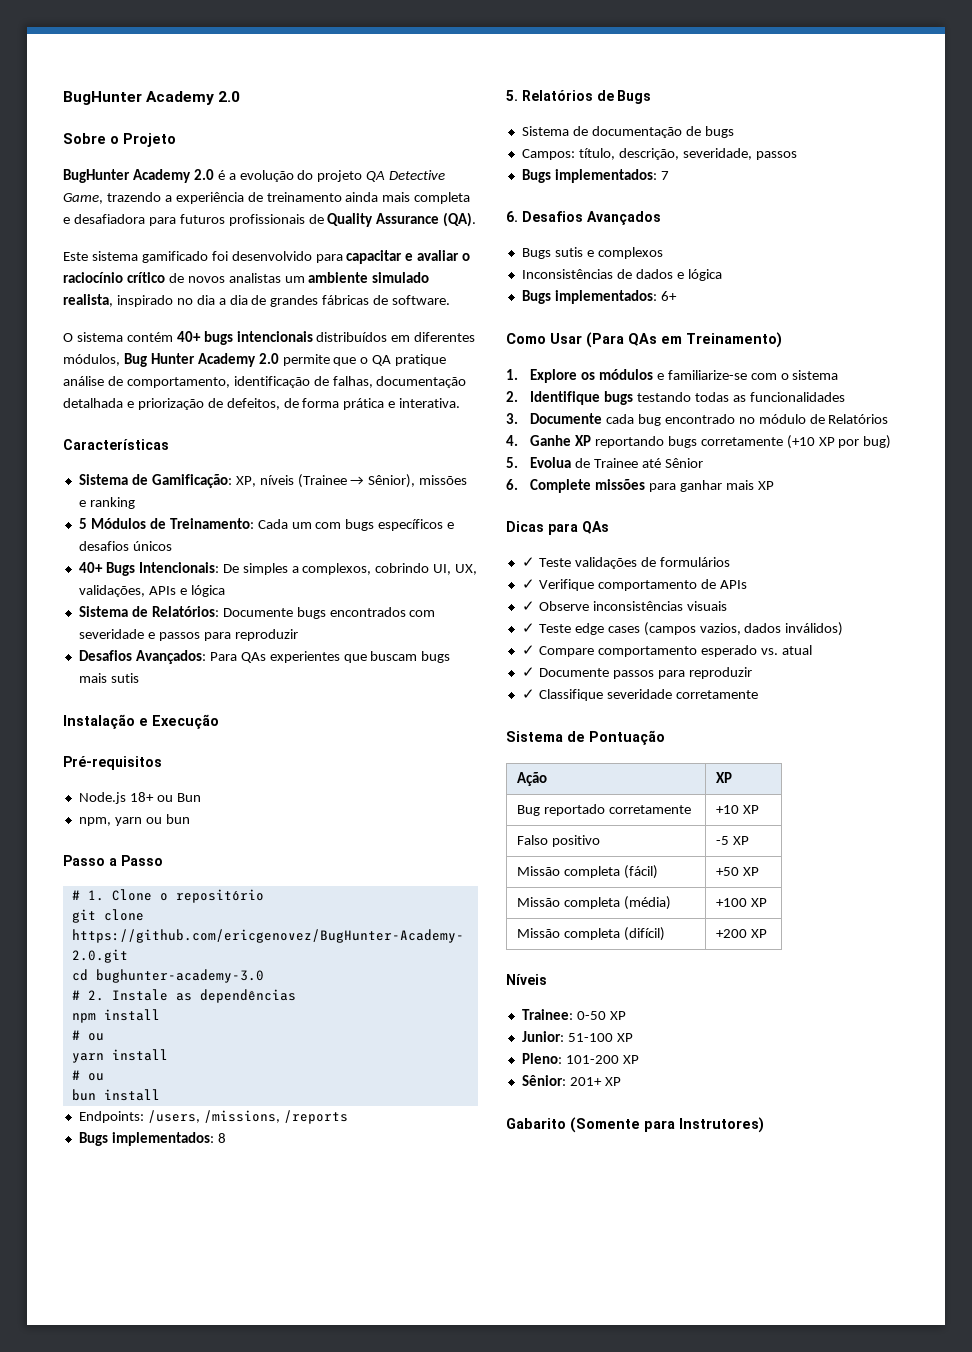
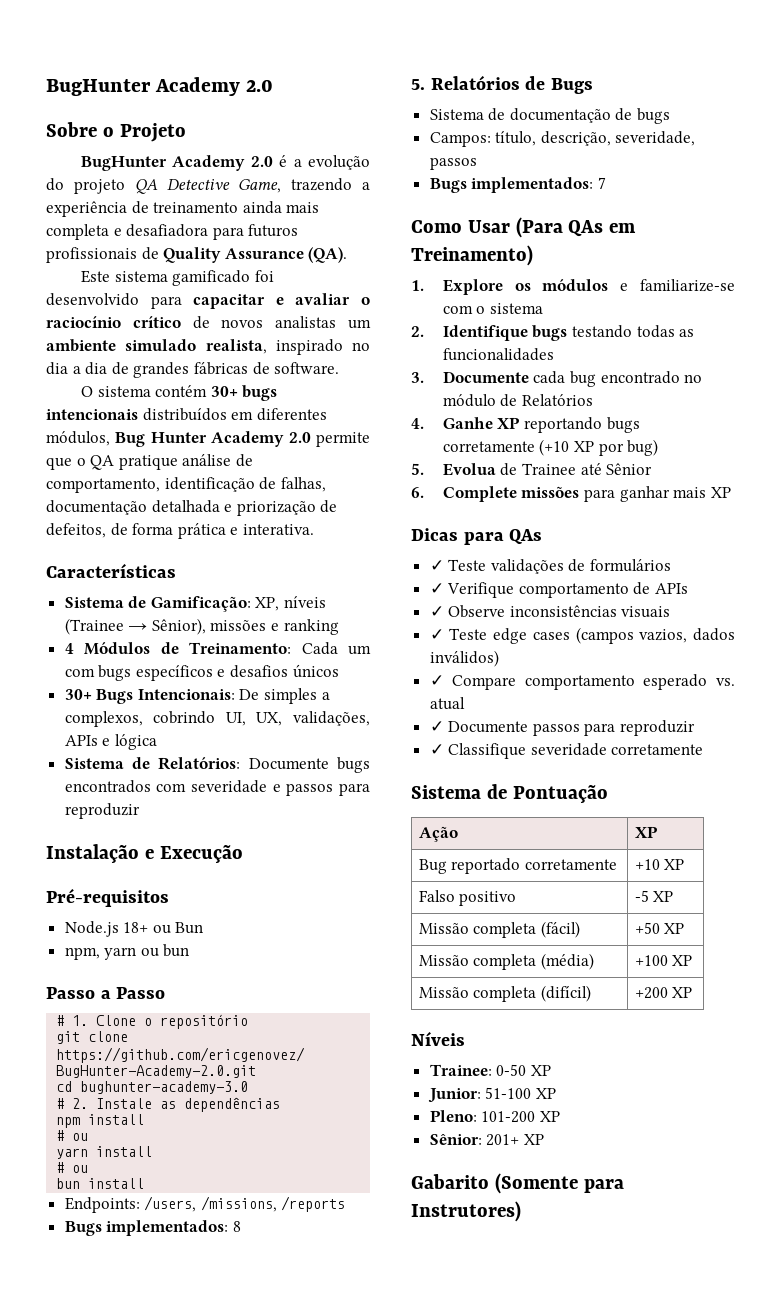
[176,331,201,342] 40+ -> [210,386,238,397] 30+
[78,518,87,529] 5 -> [64,643,74,654] 4
[78,562,103,573] 40+ -> [64,689,92,700] 30+
[78,650,451,664] [78,673,139,683] // Desafios Avançados: Para QAs experientes que buscam bugs mais sutis -> (140, 811) none
[506,211,661,225] [521,247,663,259] [521,269,722,281] [521,290,677,304] // 6. Desafios Avançados // Bugs sutis e complexos // Inconsistências de dados e lógica // Bugs implementados: 6+ -> (606, 183) none

